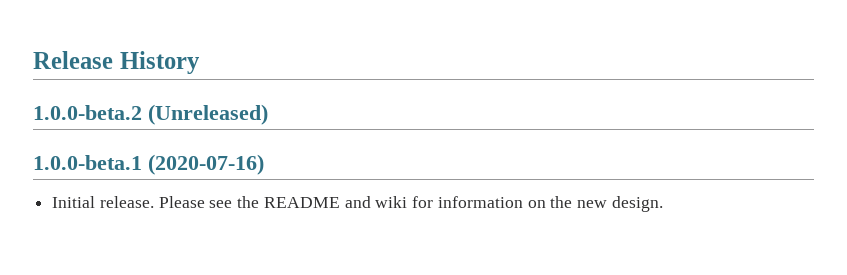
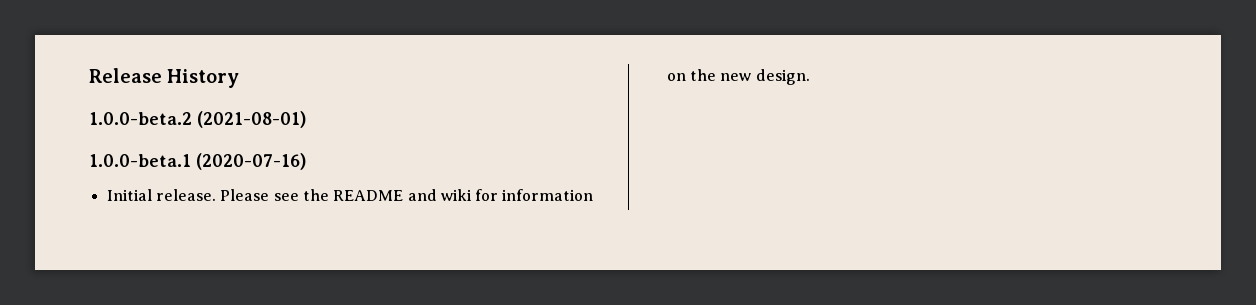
[148,104,268,125] (Unreleased) -> [197,111,307,128] (2021-08-01)

